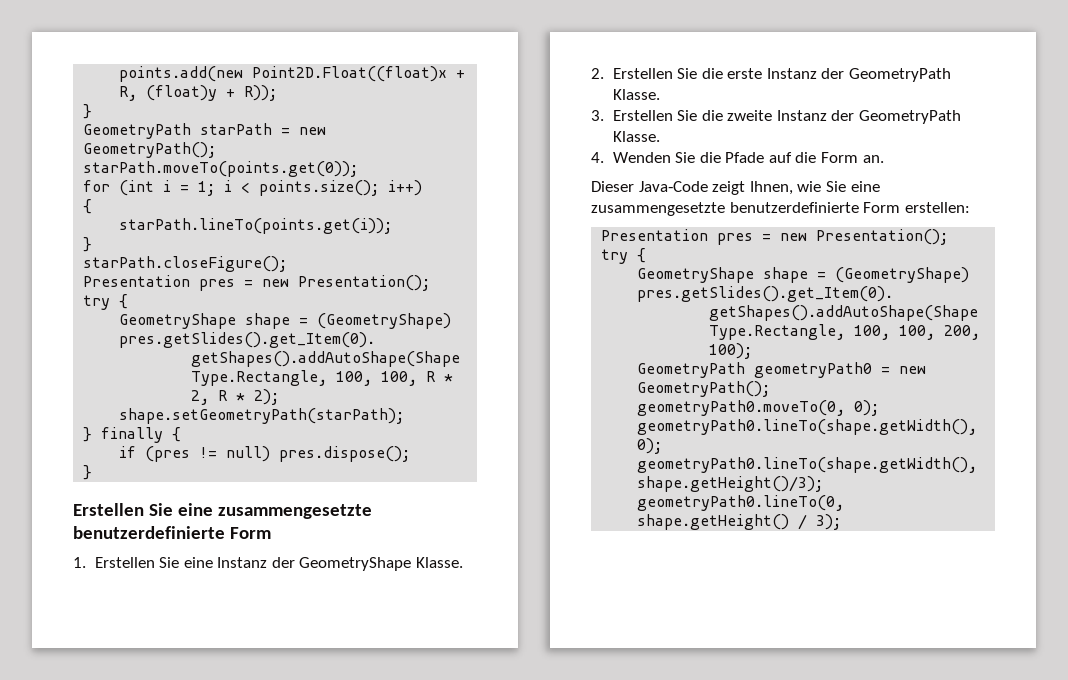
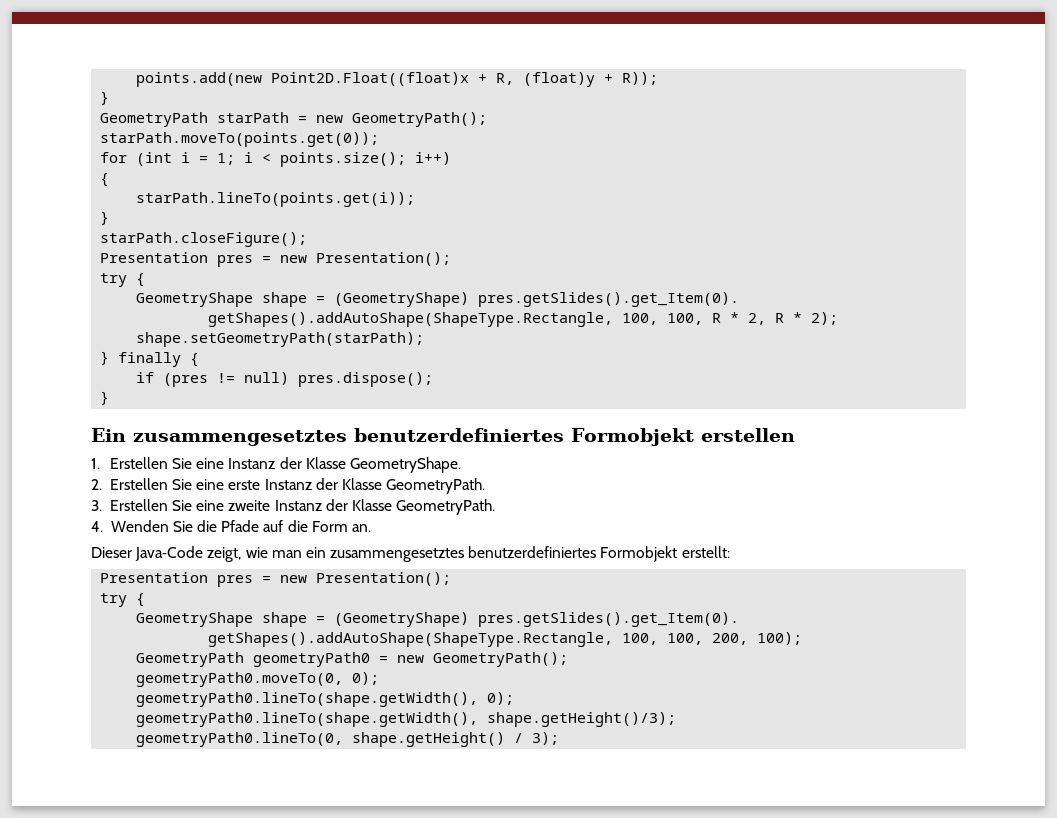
[73,503,372,519] [73,526,271,539] Erstellen Sie eine zusammengesetzte benutzerdefinierte Form -> [91,428,795,446] Ein zusammengesetztes benutzerdefiniertes Formobjekt erstellen
[299,557,464,571] GeometryShape Klasse. -> [305,457,461,473] Klasse GeometryShape.
[701,68,723,79] die -> [196,479,225,490] eine
[849,68,952,82] [612,89,660,100] GeometryPath Klasse. -> [341,478,486,494] Klasse GeometryPath.
[701,110,723,121] die -> [196,500,225,511] eine
[859,110,962,124] [612,131,660,142] GeometryPath Klasse. -> [351,499,496,515] Klasse GeometryPath.
[712,181,880,195] [591,202,970,216] zeigt Ihnen, wie Sie eine zusammengesetzte benutzerdefinierte Form erstellen: -> [207,546,730,562] zeigt, wie man ein zusammengesetztes benutzerdefiniertes Formobjekt erstellt:

